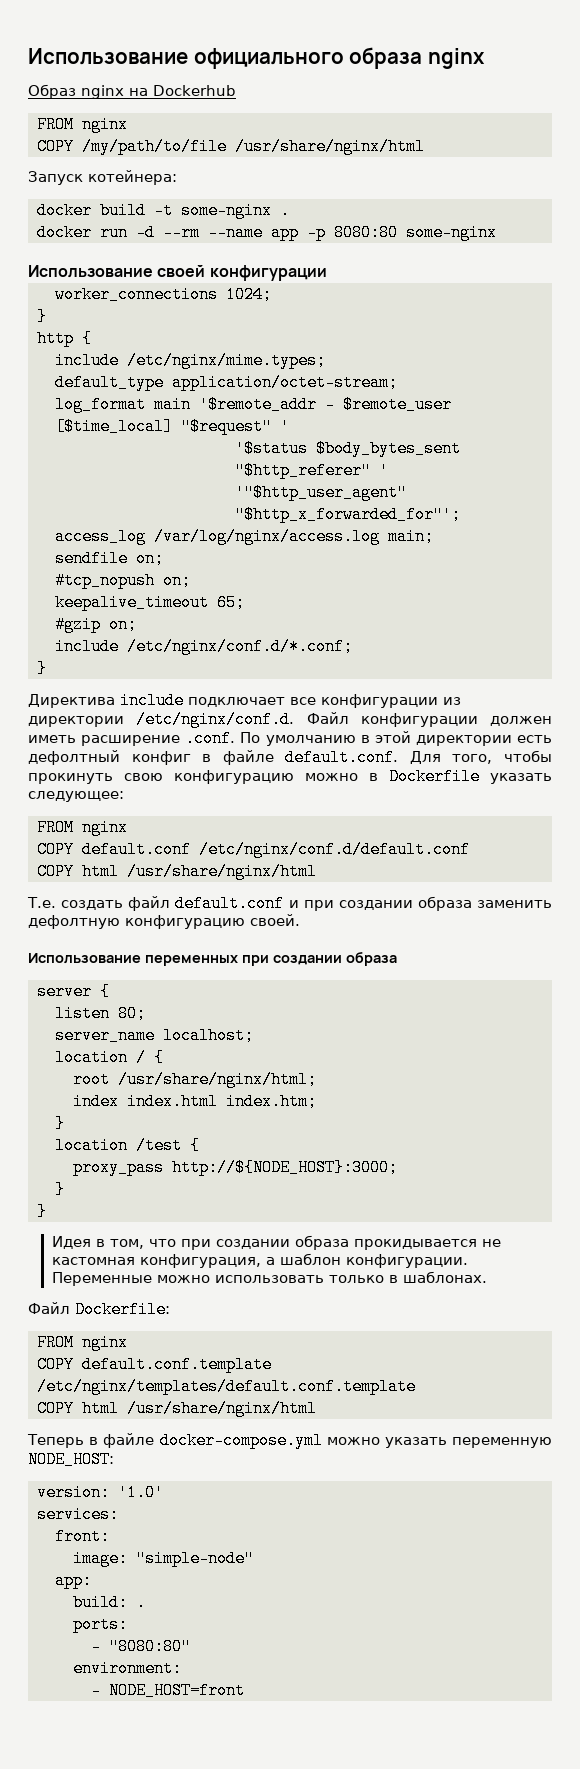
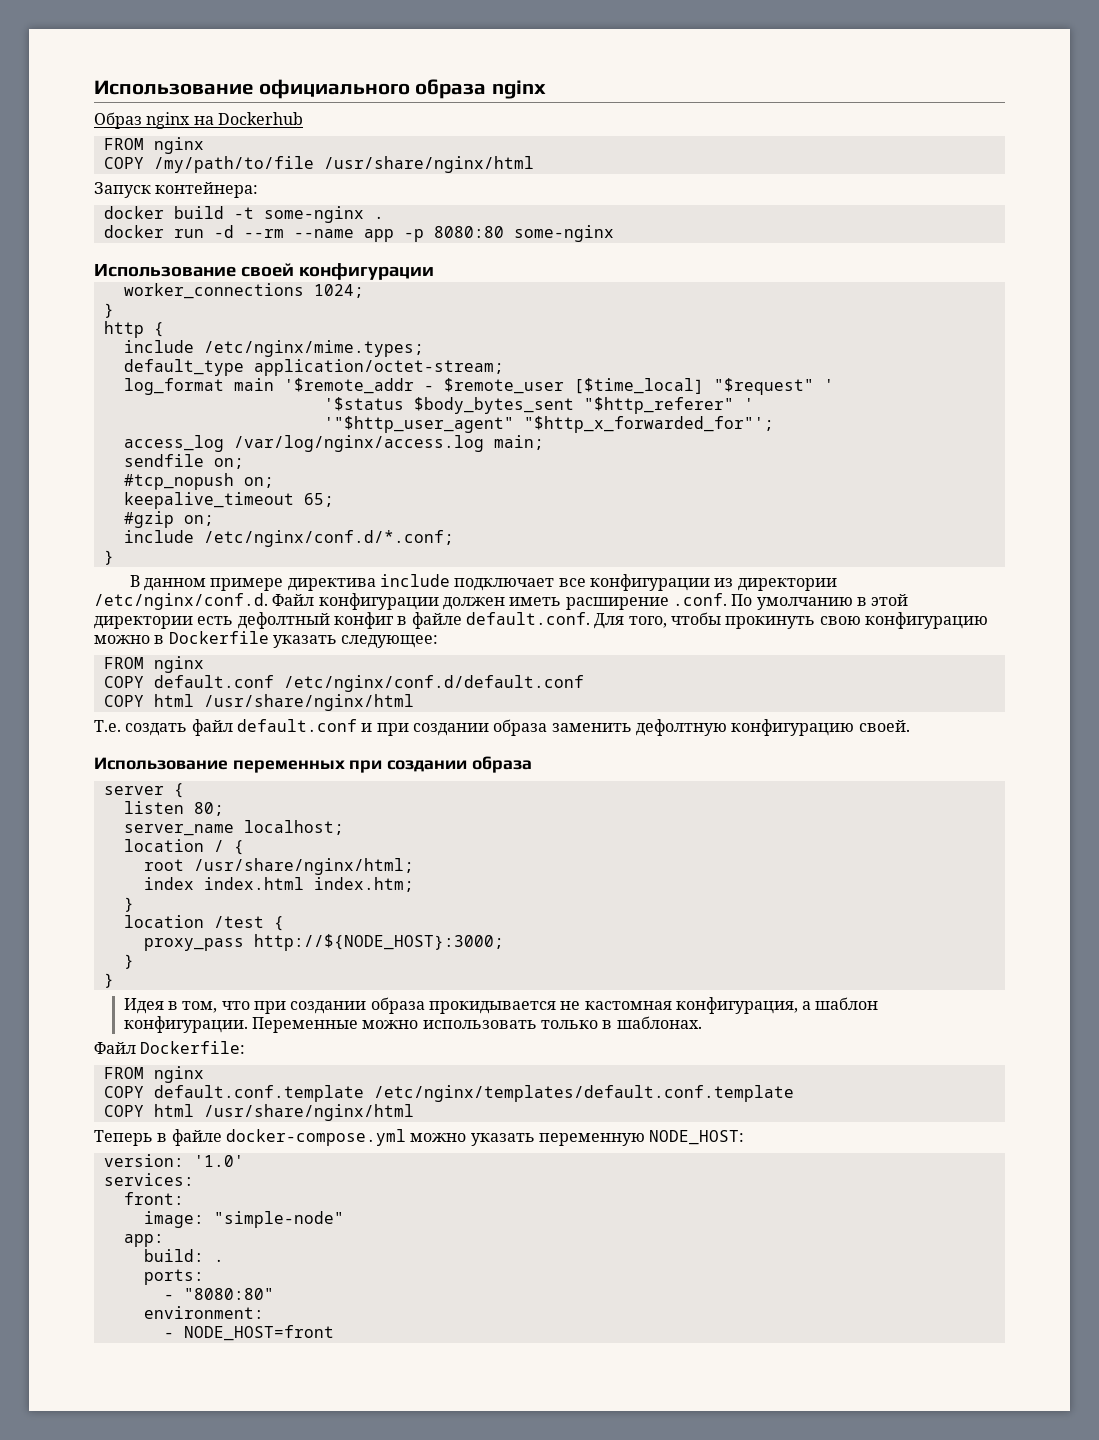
[88,170,177,185] котейнера: -> [155,182,259,198] контейнера:
[28,694,115,708] Директива -> [129,575,376,591] В данном примере директива

